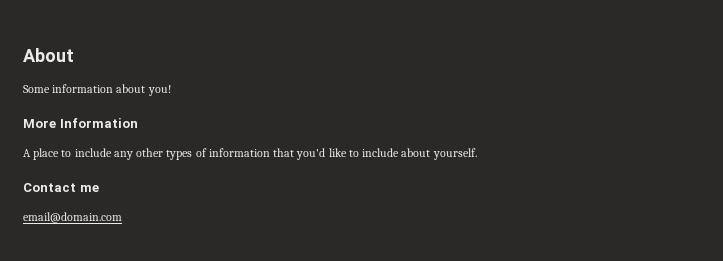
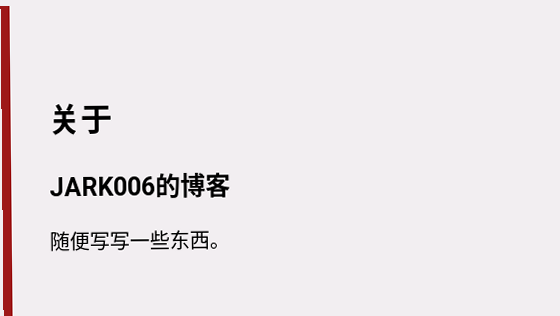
[23,48,74,62] [23,84,171,96] [23,118,138,128] [23,148,477,160] [23,183,99,192] [23,212,122,223] About // Some information about you! // More Information // A place to include any other types of information that you'd like to include about yourself. // Contact me // email@domain.com -> [48,102,113,136] [49,172,231,199] [49,229,230,252] 关于 // JARK006的博客 // 随便写写一些东西。

